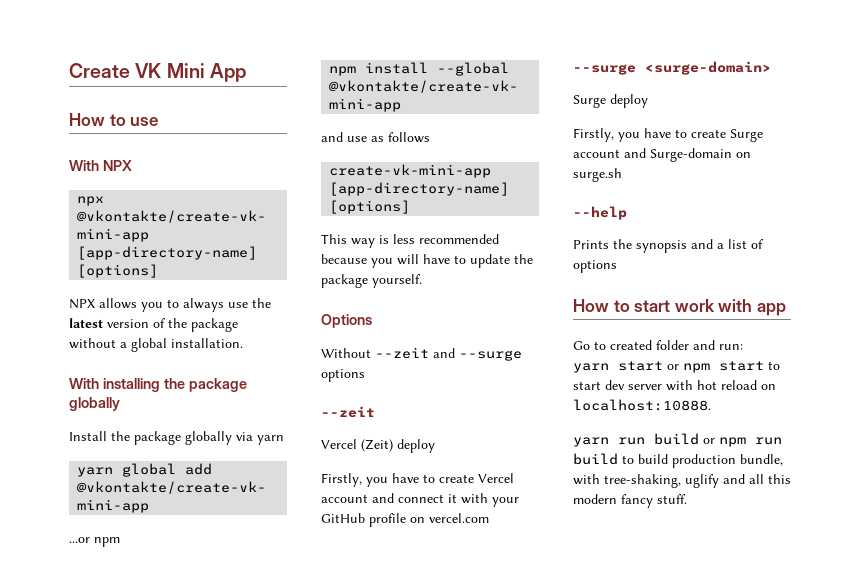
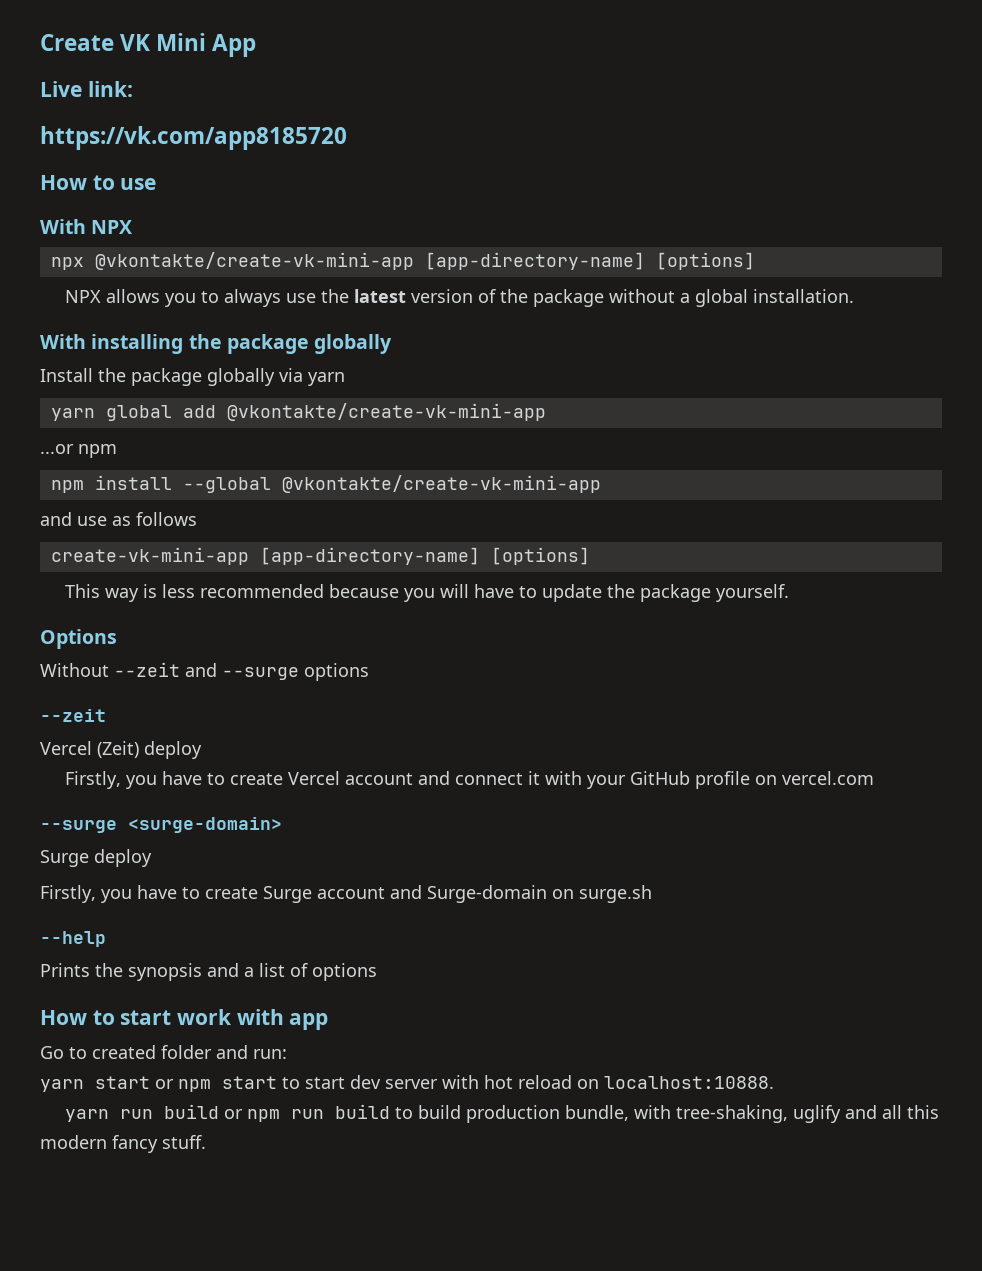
(246, 72) none -> [40,81,133,97] [40,126,347,150] // Live link: // https://vk.com/app8185720

